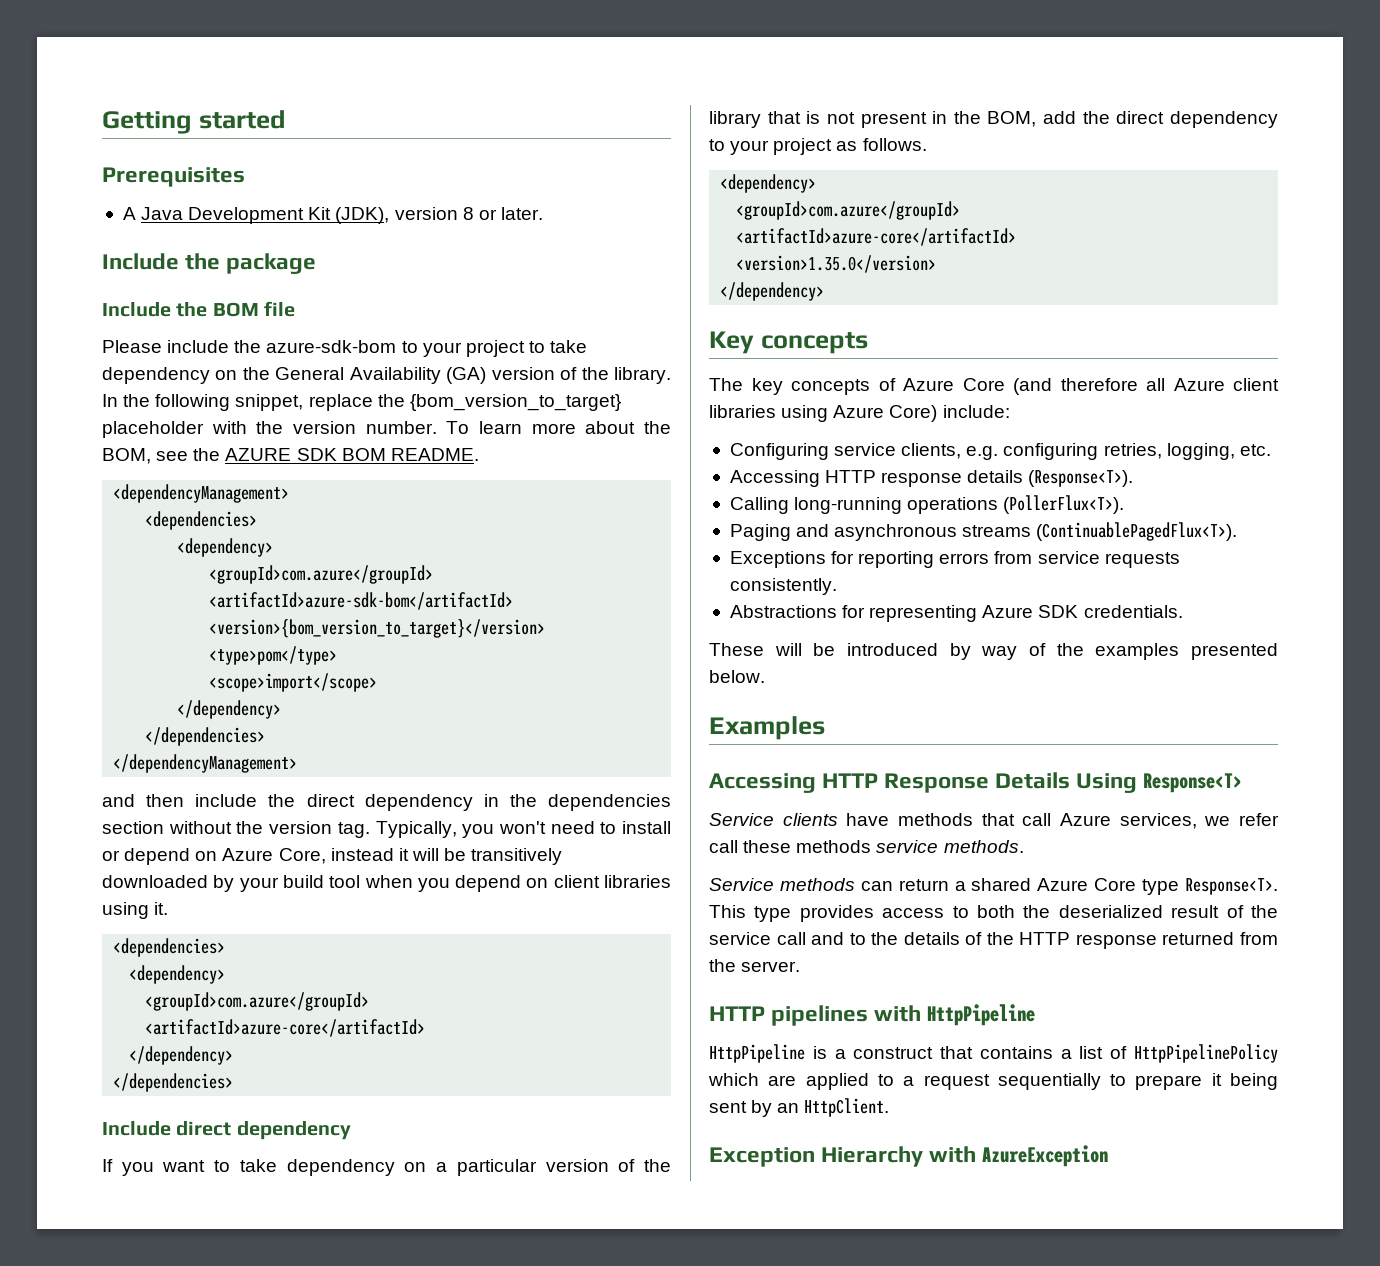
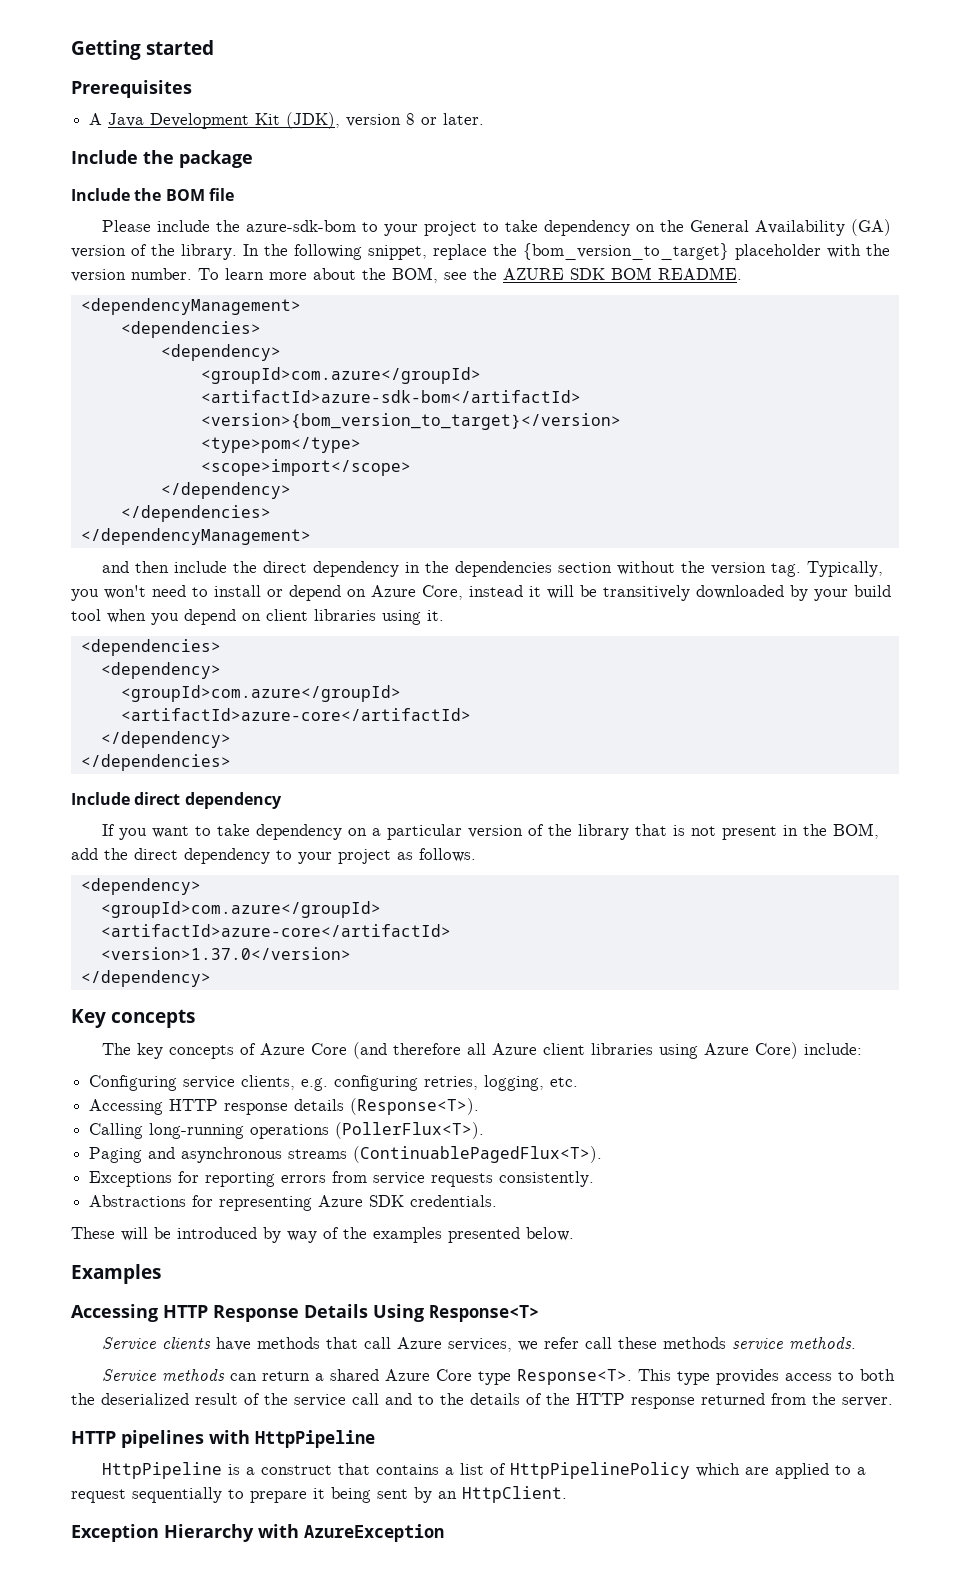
[736,255,937,273] <version>1.35.0</version> -> [100,947,351,960] <version>1.37.0</version>

